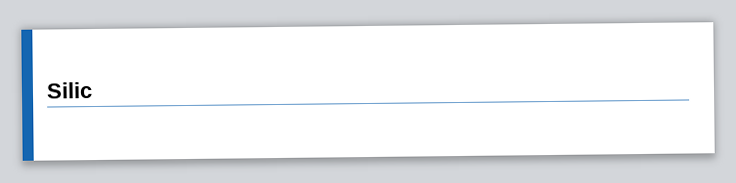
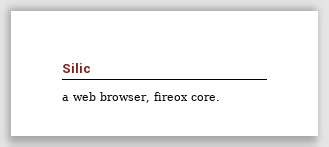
(93, 90) none -> [62,92,220,103] // a web browser, fireox core.

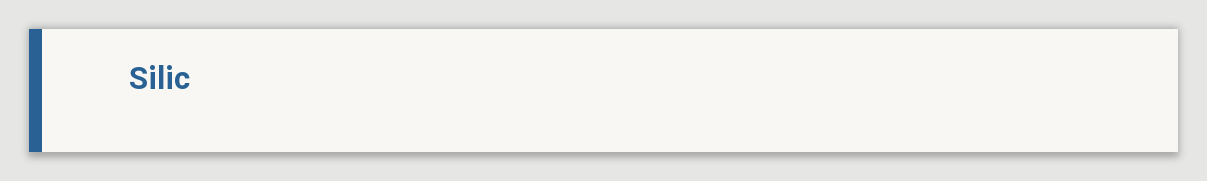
[62,92,220,103] // a web browser, fireox core. -> (190, 77) none

